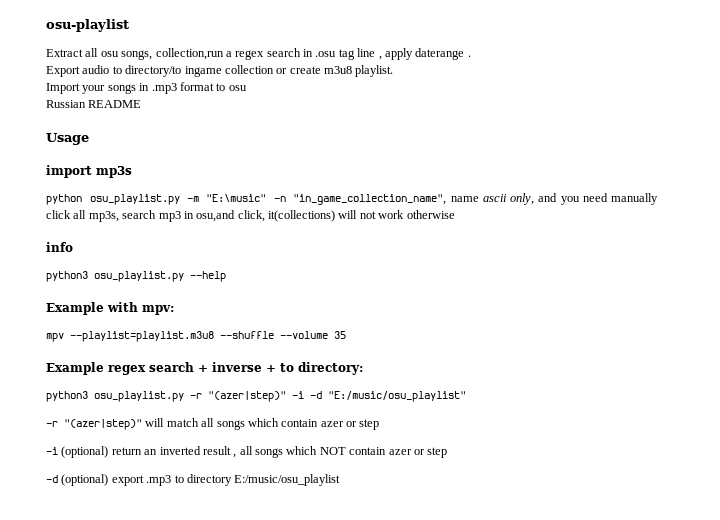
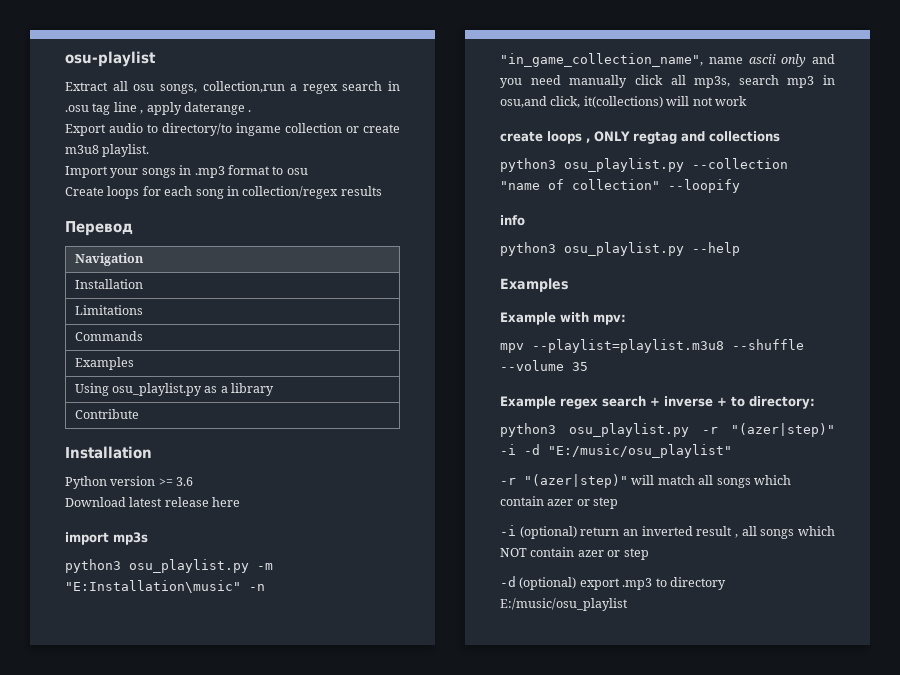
[46,100,142,108] [46,133,89,145] Russian README // Usage -> [65,186,382,199] [65,221,133,236] [74,253,144,266] [74,279,143,289] [74,305,143,315] [74,331,143,341] [74,357,134,370] [74,383,275,396] [74,409,139,419] [65,446,152,459] [65,476,194,489] [65,497,241,507] Create loops for each song in collection/regex results // Перевод // Navigation // Installation // Limitations // Commands // Examples // Using osu_playlist.py as a library // Contribute // Installation // Python version >= 3.6 // Download latest release here
[46,194,82,205] python -> [65,559,121,573] python3
[206,194,267,202] "E:\music" -> [65,580,241,593] "E:Installation\music"
[510,193,535,205] only, -> [781,54,807,67] only
[406,210,455,219] otherwise -> [500,131,780,144] [500,158,788,172] [500,179,740,193] // create loops , ONLY regtag and collections // python3 osu_playlist.py --collection "name of collection" --loopify
(226, 276) none -> [500,278,569,292] // Examples

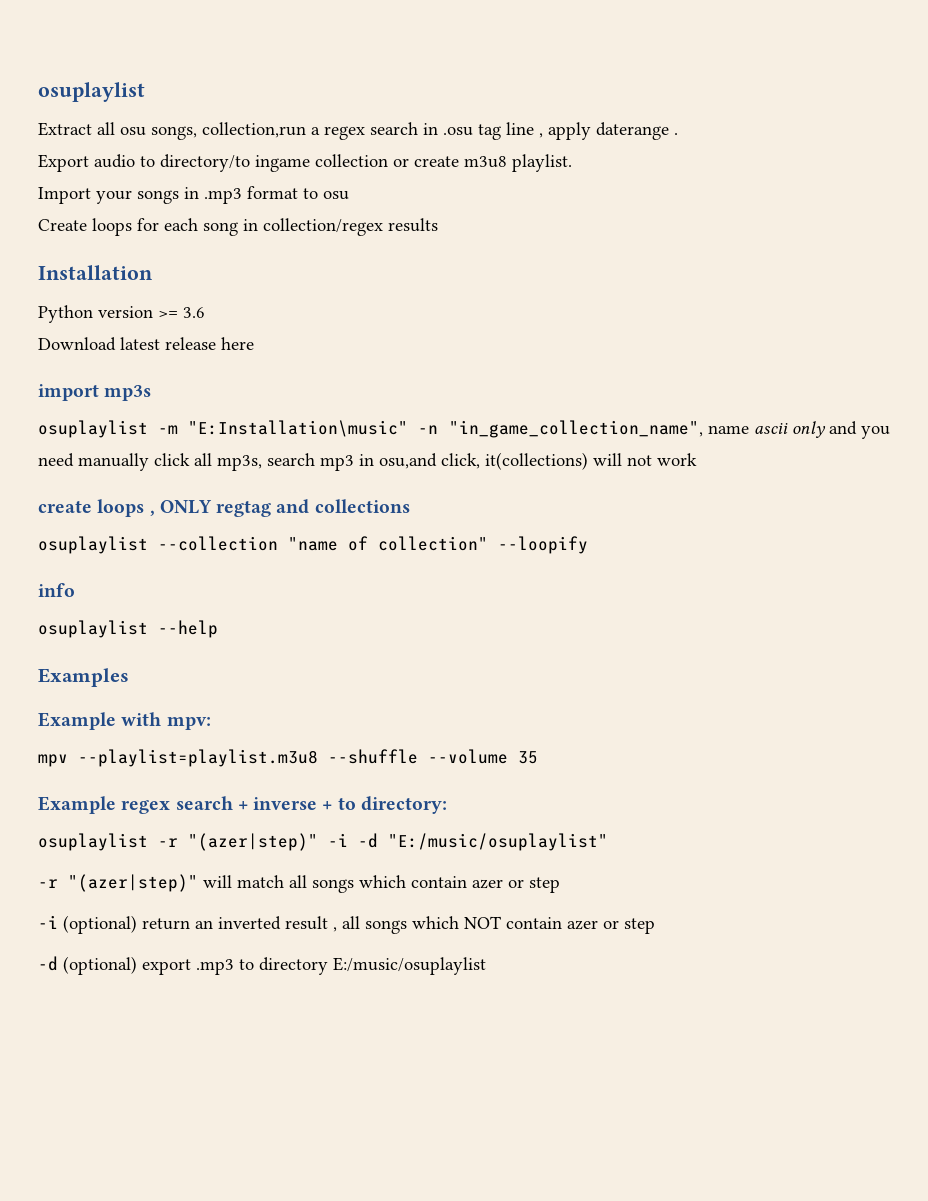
[65,51,156,67] osu-playlist -> [38,82,145,102] osuplaylist
[65,221,133,236] [74,253,144,266] [74,279,143,289] [74,305,143,315] [74,331,143,341] [74,357,134,370] [74,383,275,396] [74,409,139,419] // Перевод // Navigation // Installation // Limitations // Commands // Examples // Using osu_playlist.py as a library // Contribute -> (438, 225) none
[65,559,249,573] python3 osu_playlist.py -> [38,420,148,438] osuplaylist
[500,158,684,172] python3 osu_playlist.py -> [38,536,148,554] osuplaylist
[500,242,684,256] python3 osu_playlist.py -> [38,620,148,638] osuplaylist
[500,423,689,437] python3 osu_playlist.py -> [38,833,148,851] osuplaylist
[548,444,732,458] "E:/music/osu_playlist" -> [388,833,608,851] "E:/music/osuplaylist"
[500,598,628,611] E:/music/osu_playlist -> [333,957,486,975] E:/music/osuplaylist

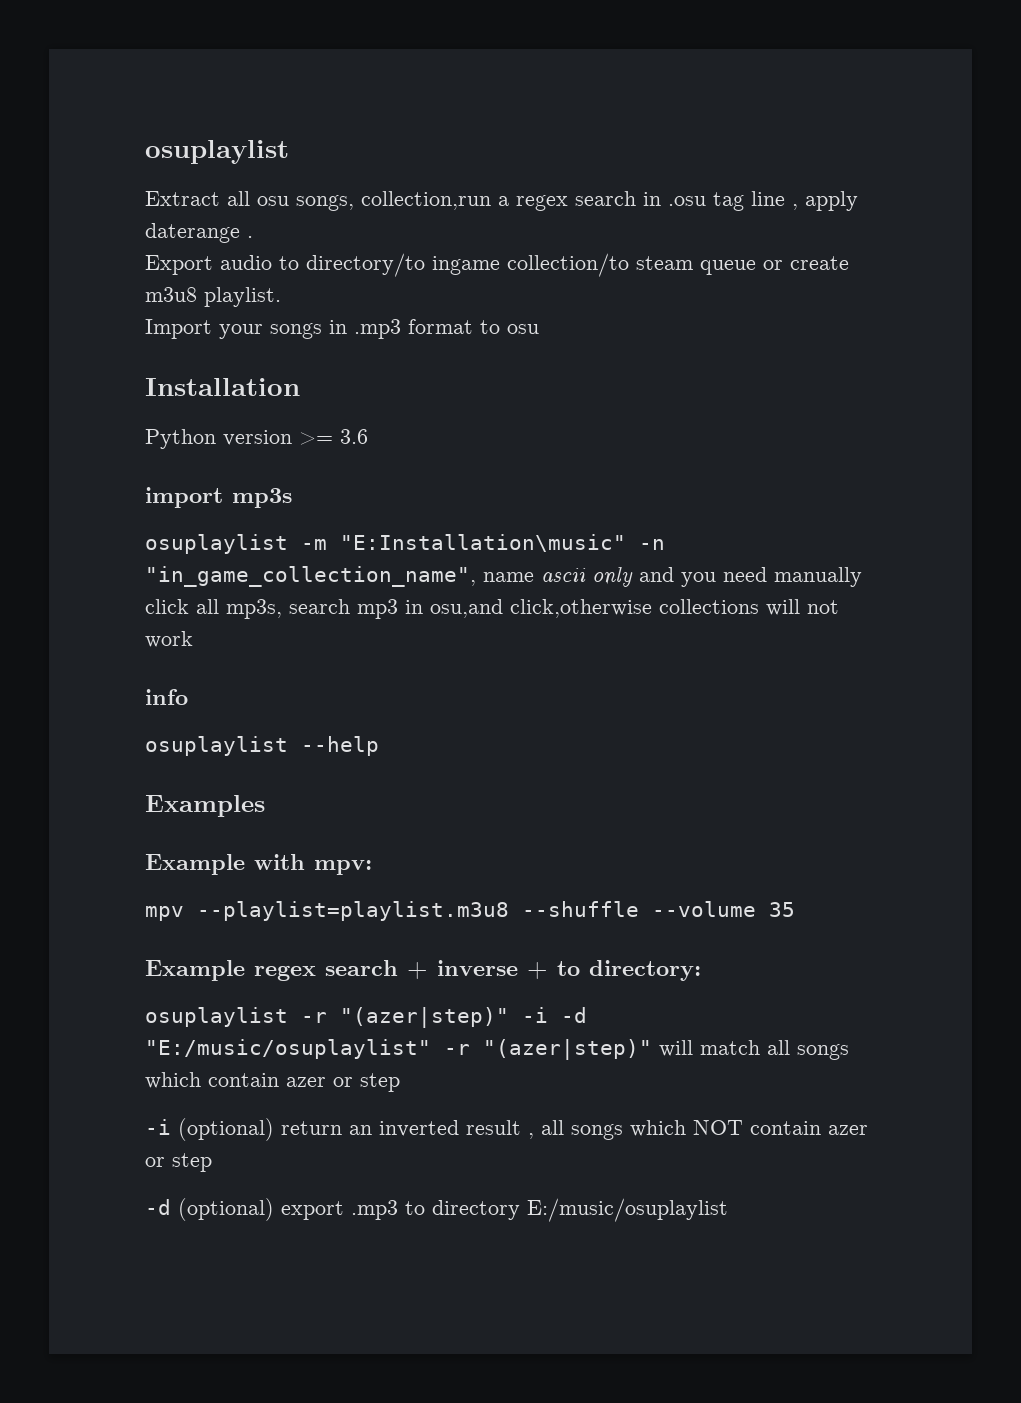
[315,154,388,167] collection -> [507,253,756,277] collection/to steam queue
[38,218,438,236] // Create loops for each song in collection/regex results -> (539, 329) none
[38,337,254,351] // Download latest release here -> (368, 436) none
[441,452,588,470] click, it(collections) -> [510,599,759,618] click,otherwise collections
[38,499,410,517] [38,536,588,554] // create loops , ONLY regtag and collections // osuplaylist --collection "name of collection" --loopify -> (193, 639) none
(608, 842) // -> (431, 1049) none

